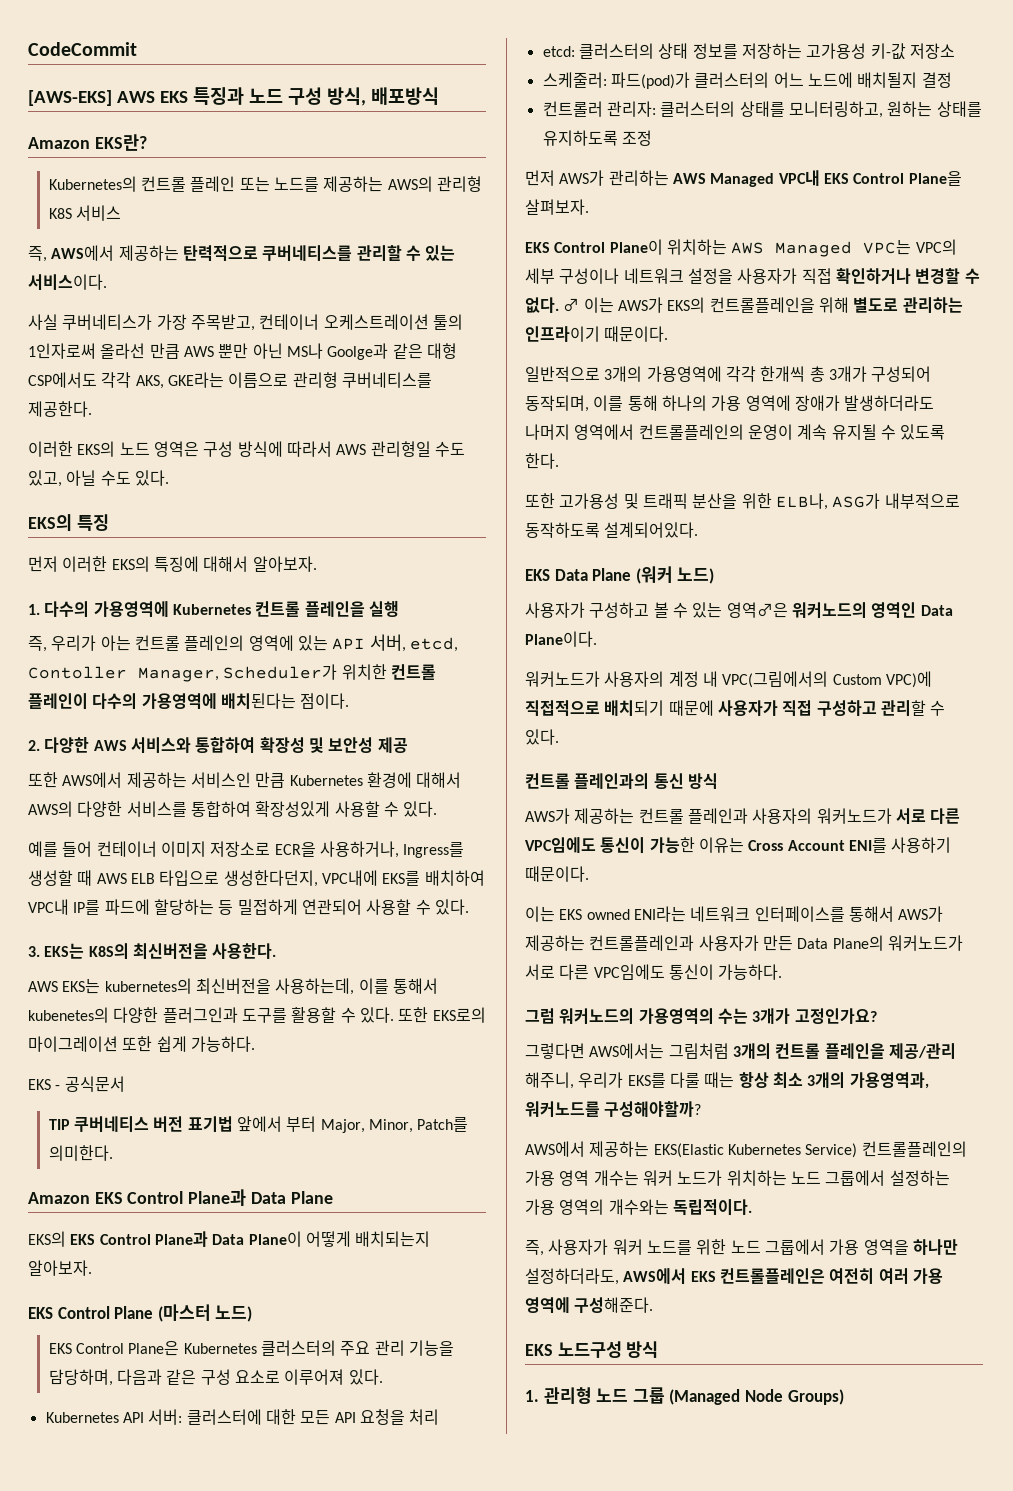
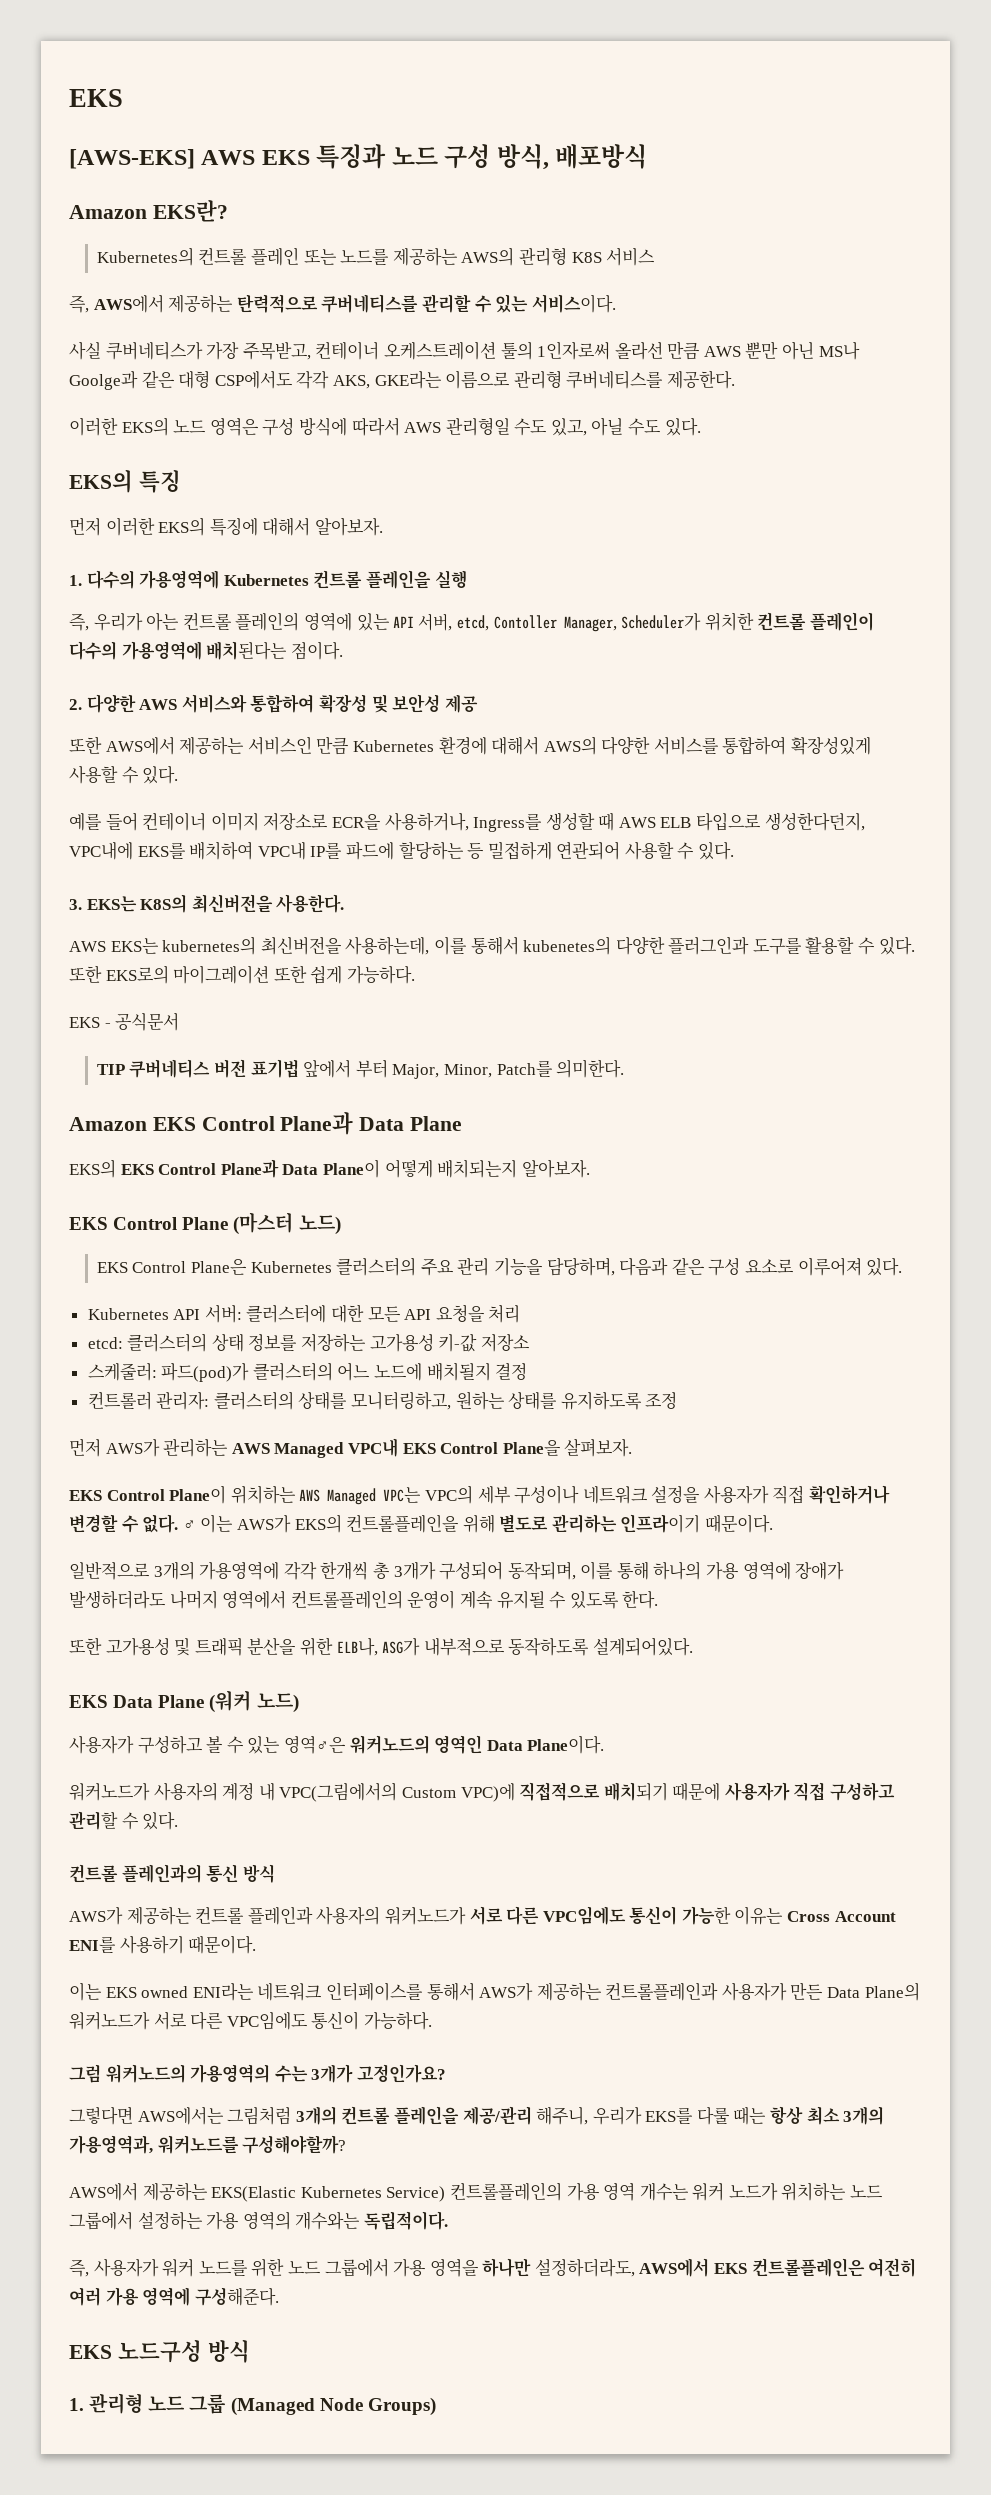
[28,42,137,56] CodeCommit -> [69,89,123,107] EKS

